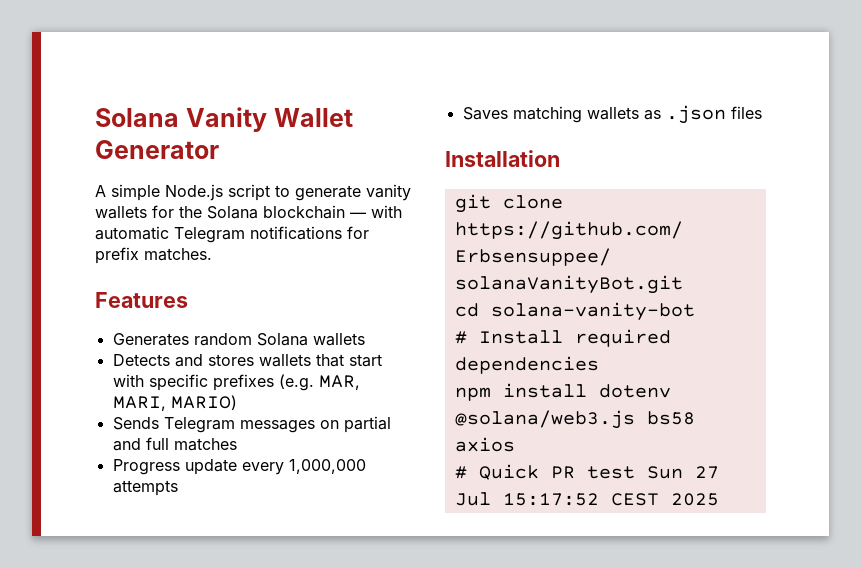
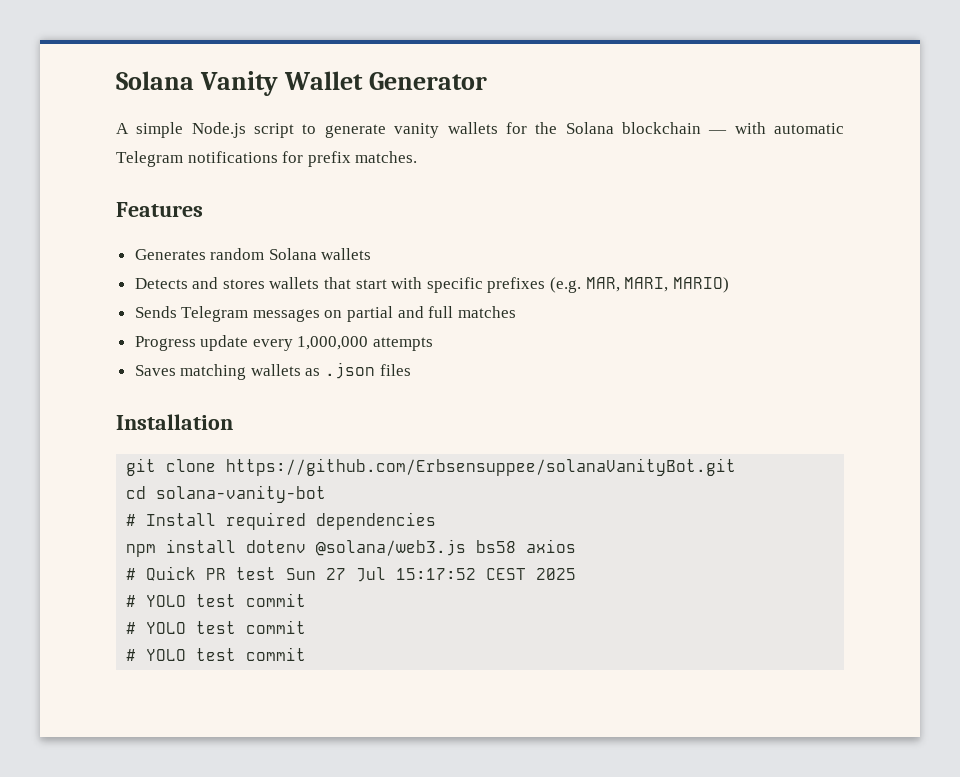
(719, 499) none -> [126,593,307,607] [126,620,307,634] [126,647,307,661] // # YOLO test commit // # YOLO test commit // # YOLO test commit

